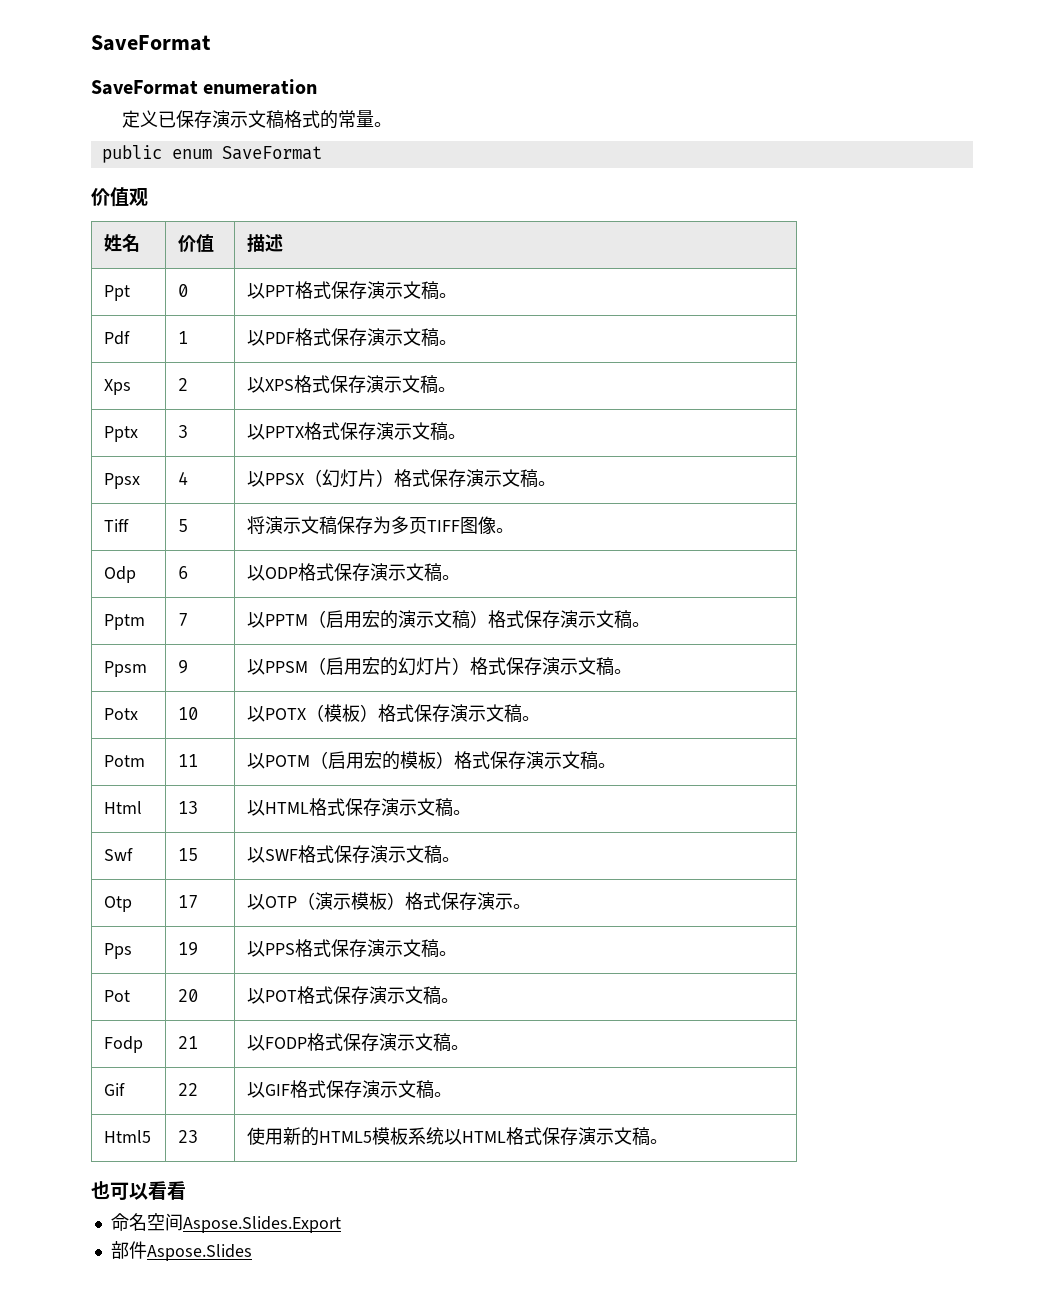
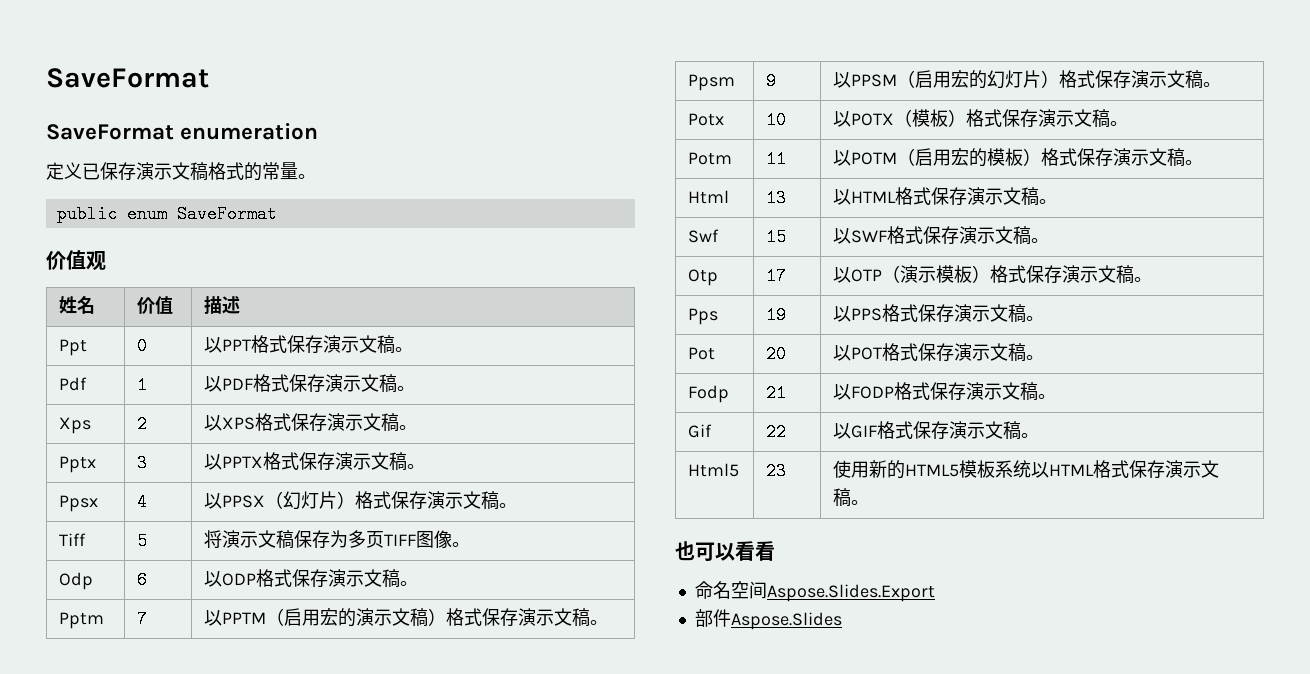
(514, 901) none -> [1098,265,1135,284] 文稿

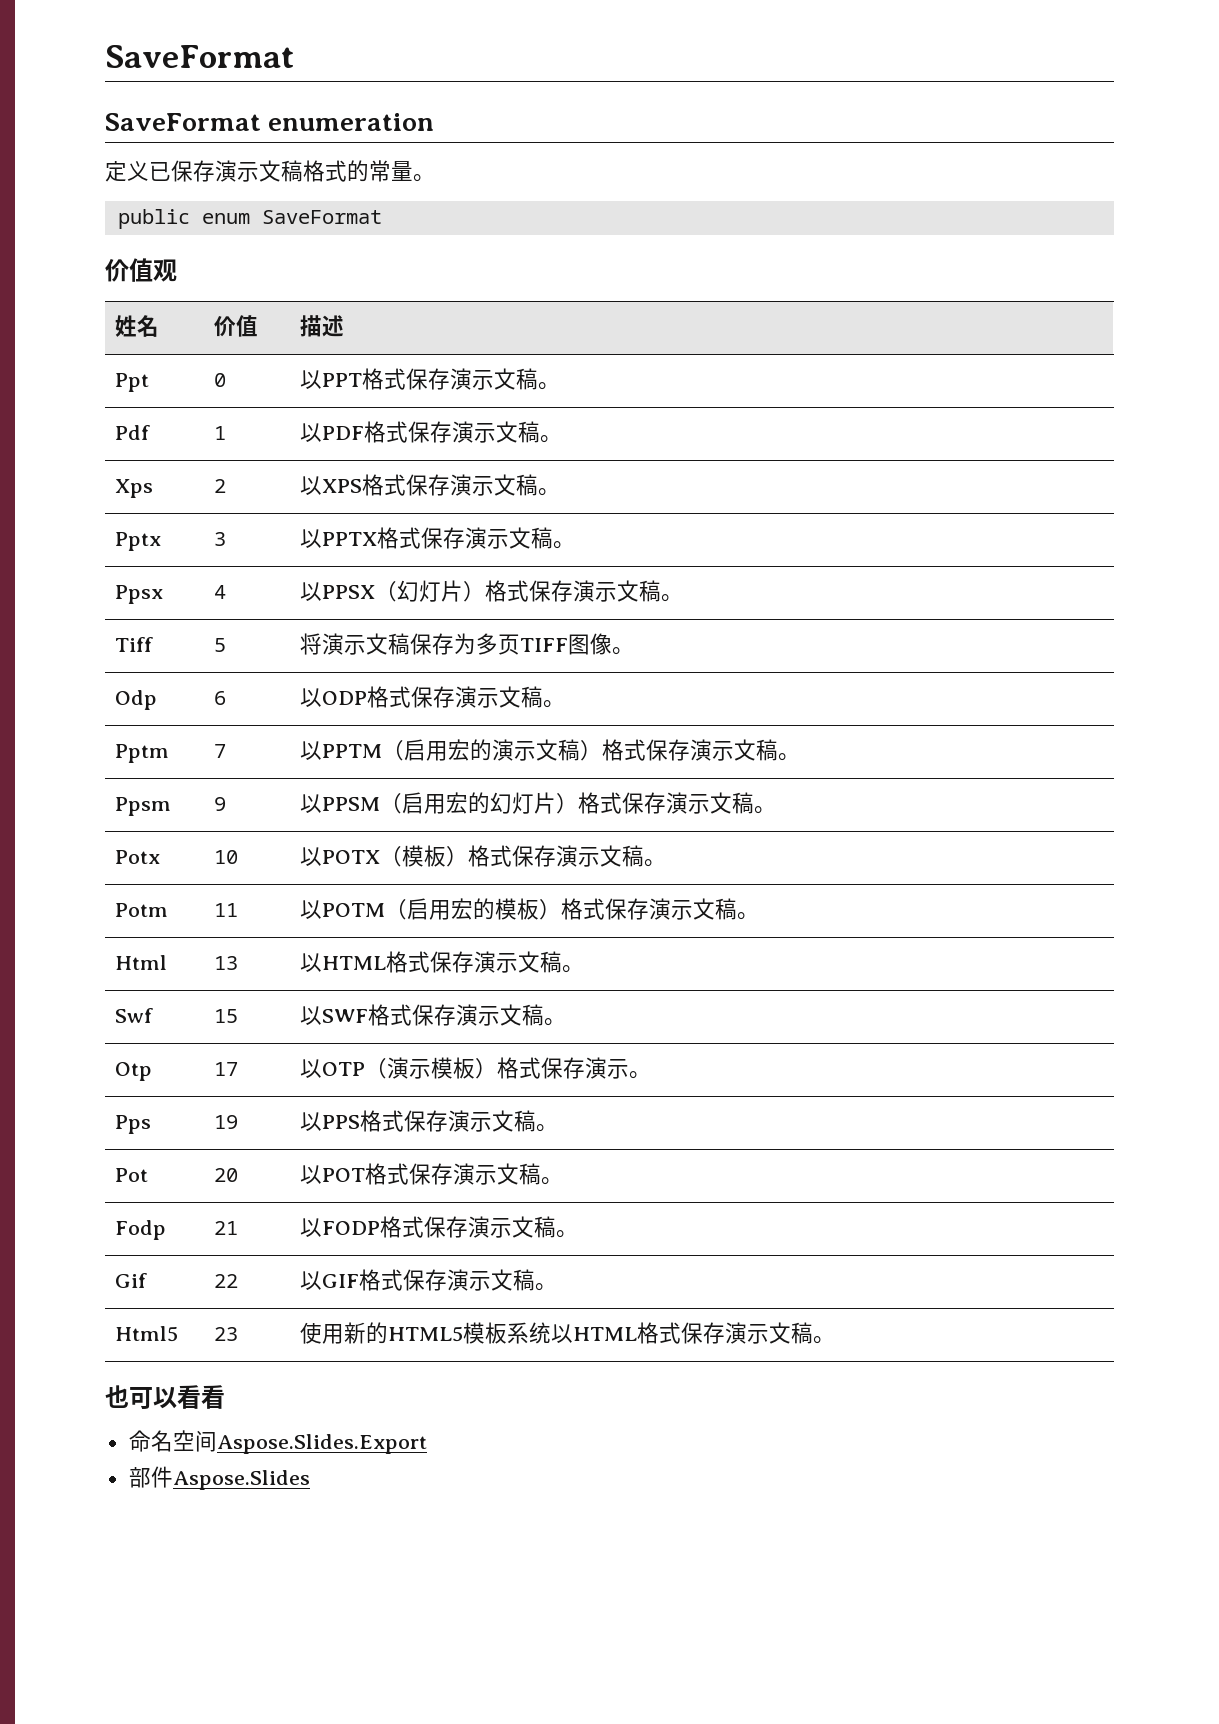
[1098,265,1135,284] 文稿 -> (629, 1069) none

